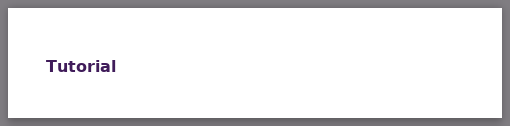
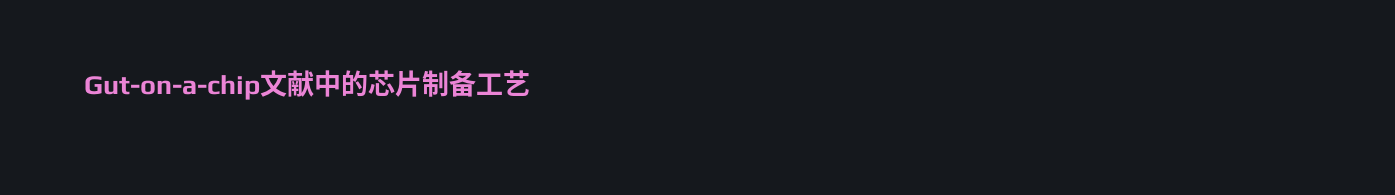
[46,60,116,72] Tutorial -> [84,70,530,100] Gut-on-a-chip文献中的芯片制备工艺

